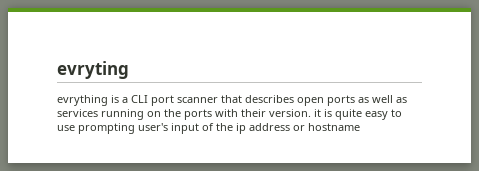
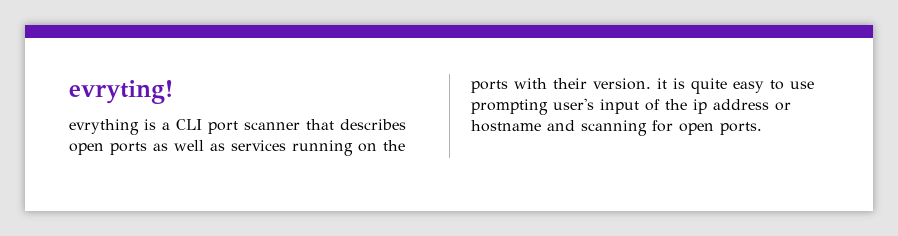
[57,61,129,79] evryting -> [69,80,173,104] evryting!
(360, 127) none -> [547,120,762,136] and scanning for open ports.

